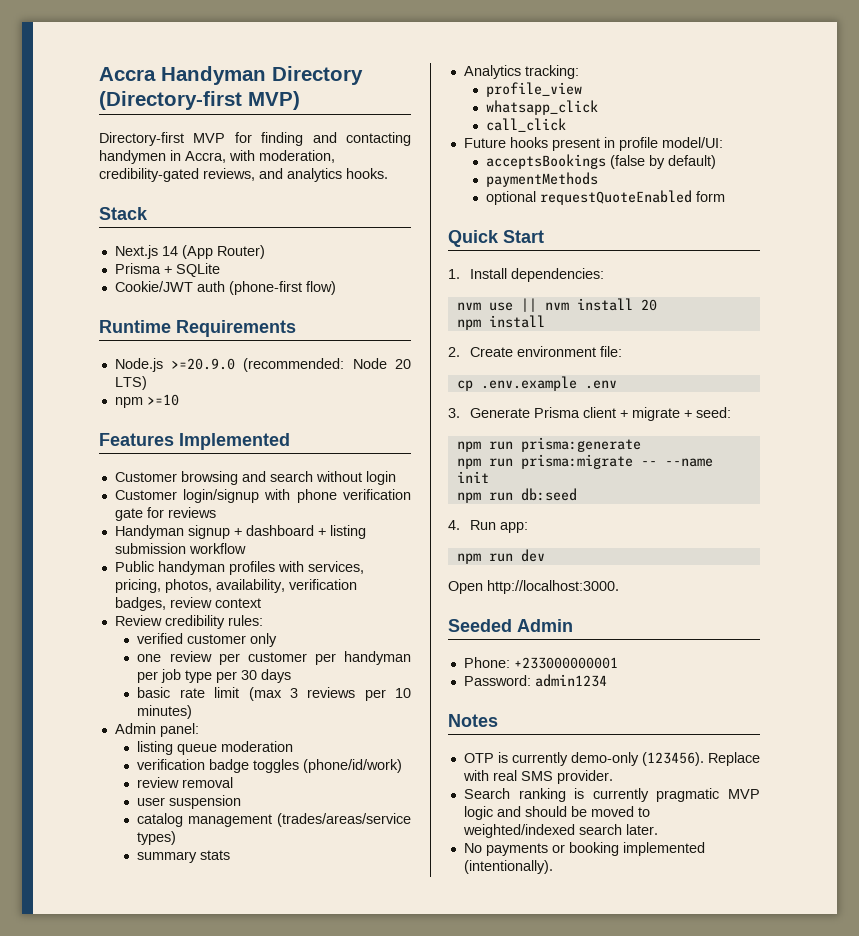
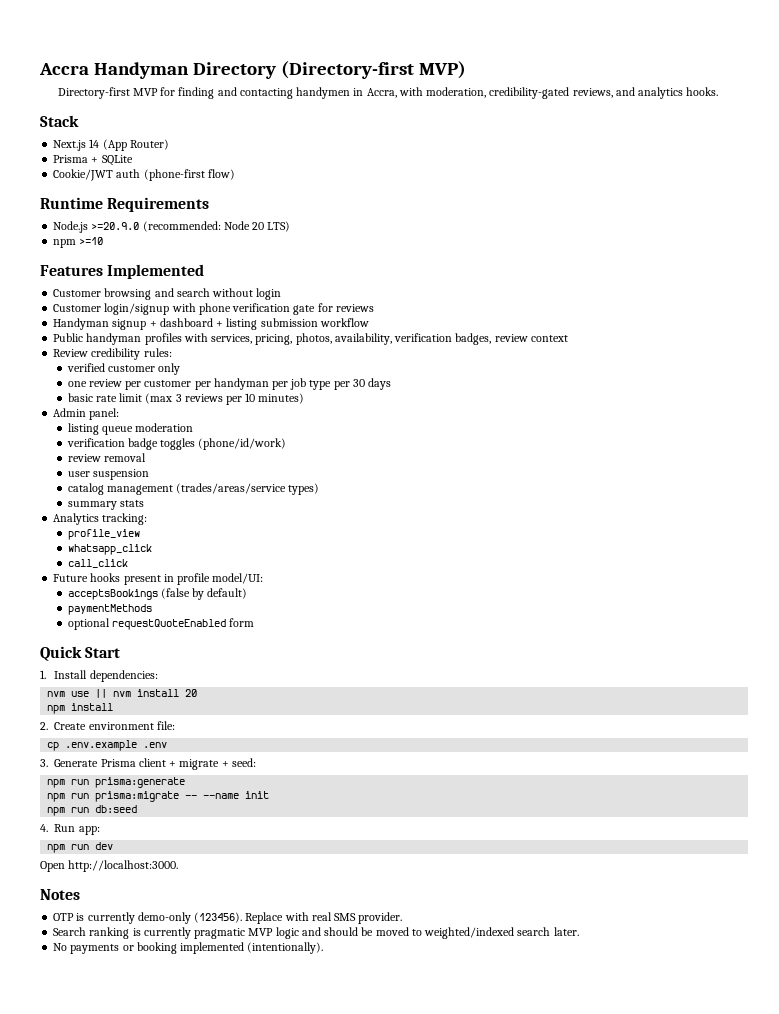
[448,619,573,632] [463,657,618,669] [463,674,607,687] // Seeded Admin // Phone: +233000000001 // Password: admin1234 -> (179, 866) none

